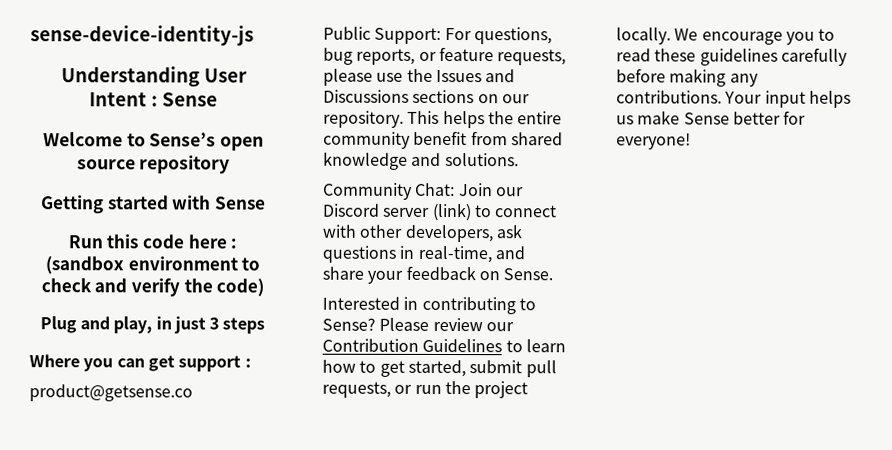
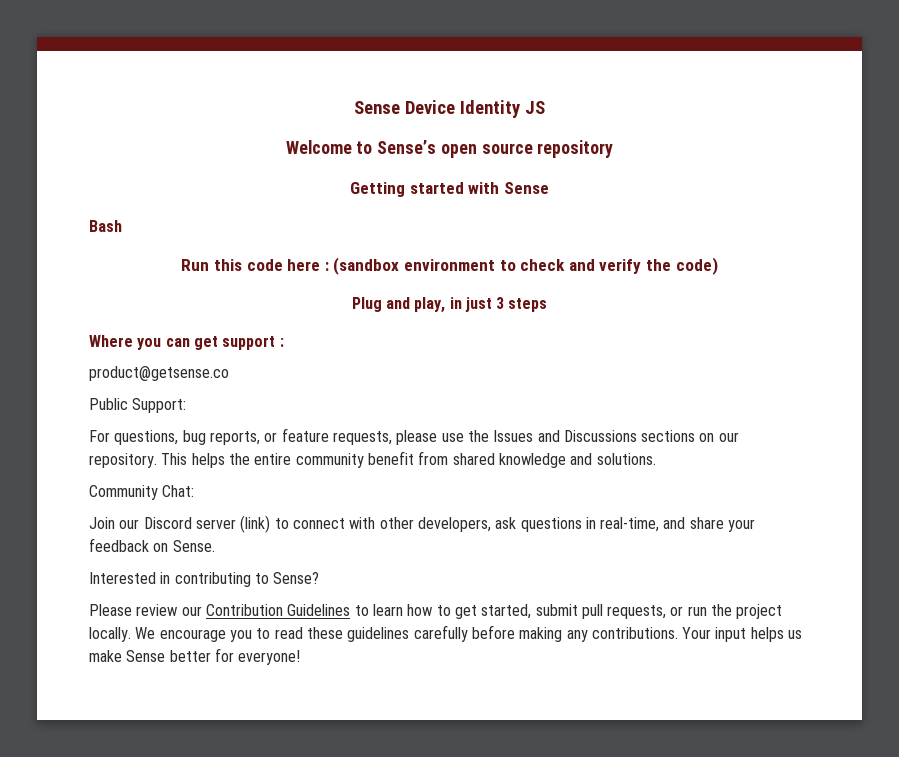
[30,25,254,46] [60,66,248,87] [89,92,218,107] sense-device-identity-js // Understanding User Intent : Sense -> [354,100,545,118] Sense Device Identity JS
(266, 203) none -> [89,220,122,232] // Bash
(442, 35) none -> (187, 405) //
(456, 189) none -> (195, 491) //
(376, 324) none -> (320, 578) //

